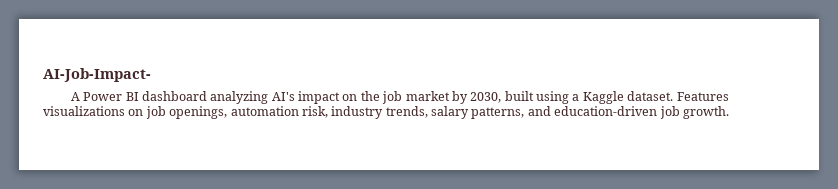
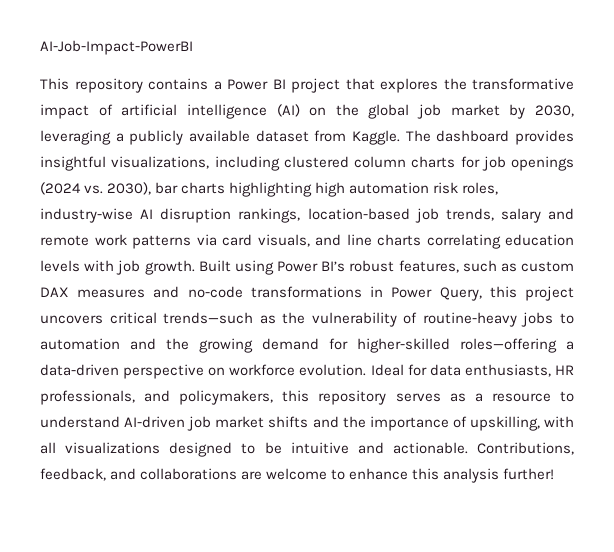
[43,68,151,82] [70,91,341,104] AI-Job-Impact- // A Power BI dashboard analyzing AI's impact -> [40,40,193,55] [40,78,574,93] [40,104,300,119] AI-Job-Impact-PowerBI // This repository contains a Power BI project that explores the transformative impact of artificial intelligence (AI)
(380, 96) none -> [368,104,410,119] global
[504,91,729,104] [43,106,729,119] built using a Kaggle dataset. Features visualizations on job openings, automation risk, industry trends, salary patterns, and education-driven job growth. -> [40,130,575,145] [40,156,574,171] [40,182,499,197] [40,208,574,223] [40,234,574,249] [40,260,575,275] [40,286,574,301] [40,312,574,327] [40,338,574,353] [40,364,575,379] [40,390,574,405] [40,416,575,431] [40,442,574,457] [40,468,555,483] leveraging a publicly available dataset from Kaggle. The dashboard provides insightful visualizations, including clustered column charts for job openings (2024 vs. 2030), bar charts highlighting high automation risk roles, industry-wise AI disruption rankings, location-based job trends, salary and remote work patterns via card visuals, and line charts correlating education levels with job growth. Built using Power BI’s robust features, such as custom DAX measures and no-code transformations in Power Query, this project uncovers critical trends—such as the vulnerability of routine-heavy jobs to automation and the growing demand for higher-skilled roles—offering a data-driven perspective on workforce evolution. Ideal for data enthusiasts, HR professionals, and policymakers, this repository serves as a resource to understand AI-driven job market shifts and the importance of upskilling, with all visualizations designed to be intuitive and actionable. Contributions, feedback, and collaborations are welcome to enhance this analysis further!

